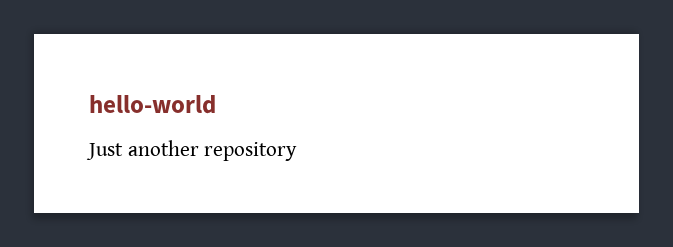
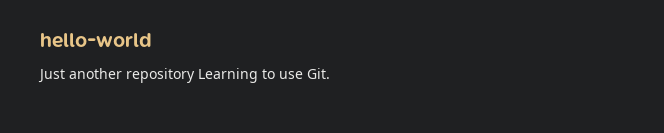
(298, 151) none -> [198,68,330,83] Learning to use Git.

